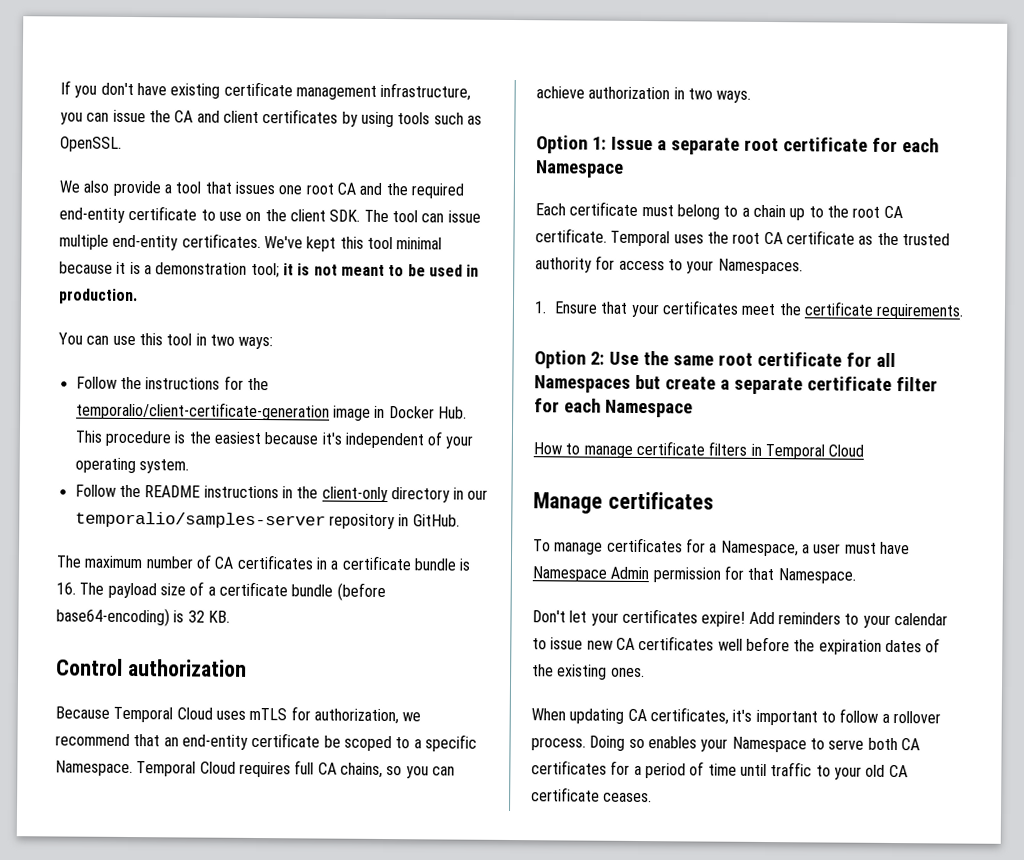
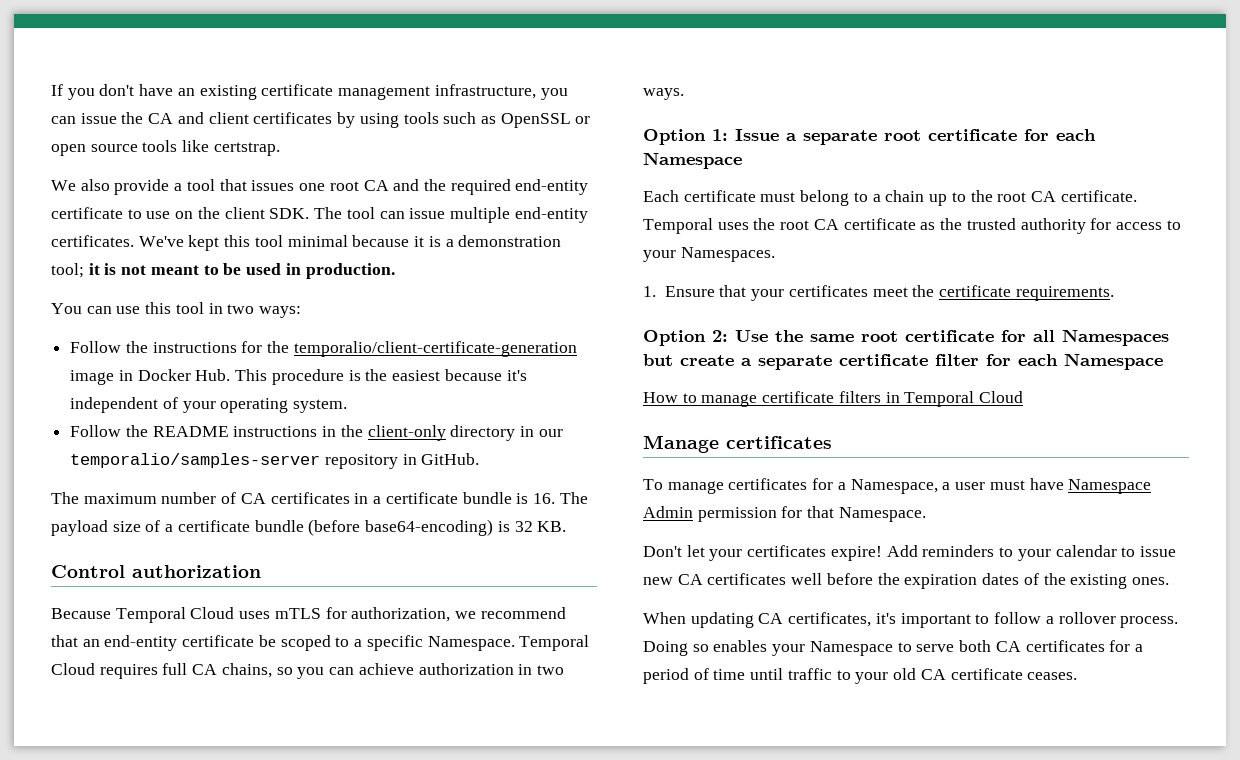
(167, 89) none -> [177,88,195,96] an
[60,136,122,152] OpenSSL. -> [500,113,591,128] [51,140,280,156] OpenSSL or open source tools like certstrap.

